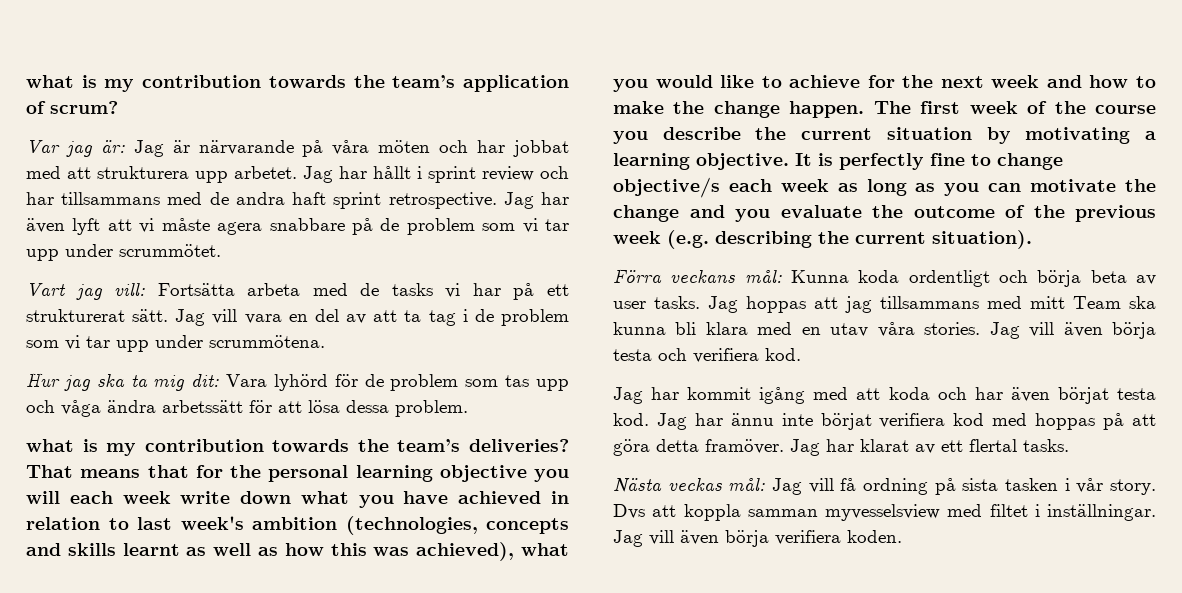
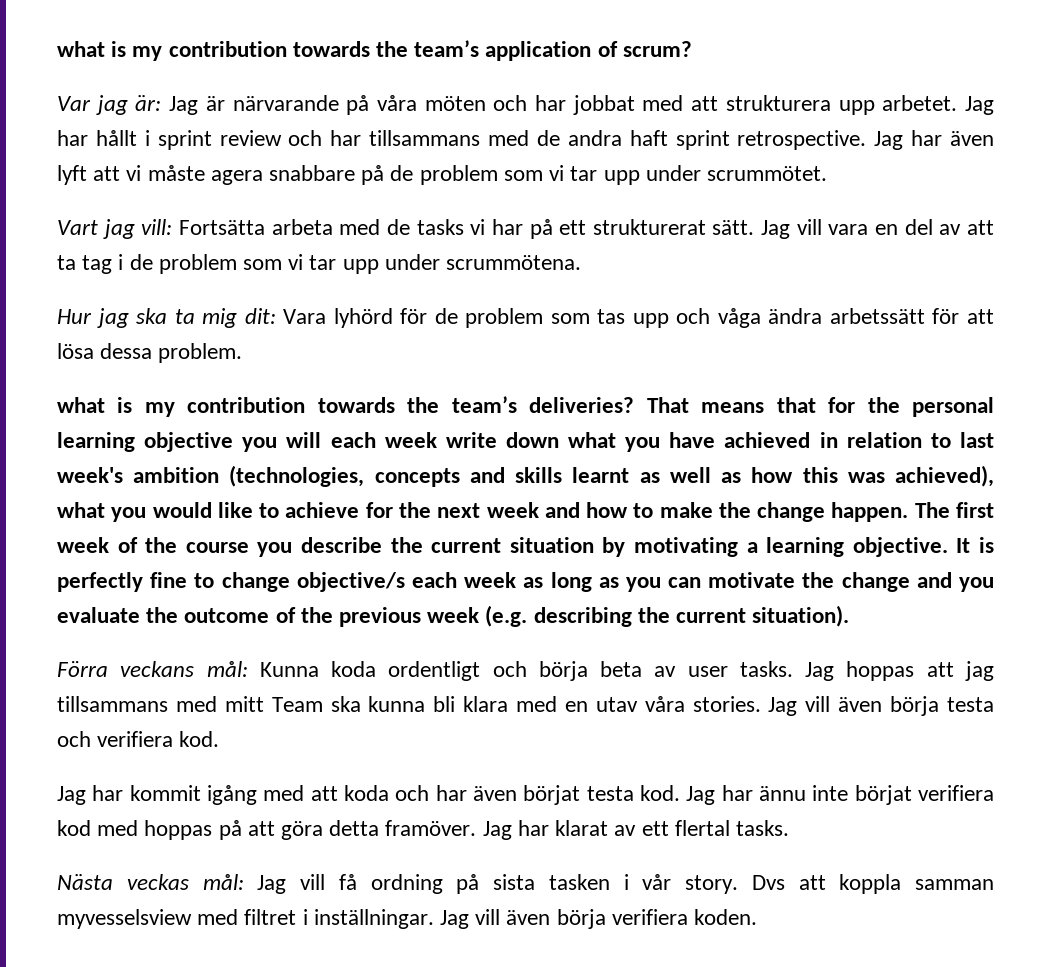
[989,504,1028,517] filtet -> [244,909,297,925] filtret

